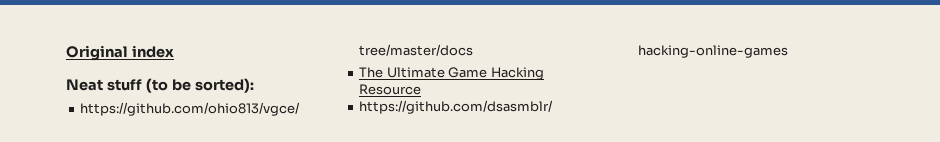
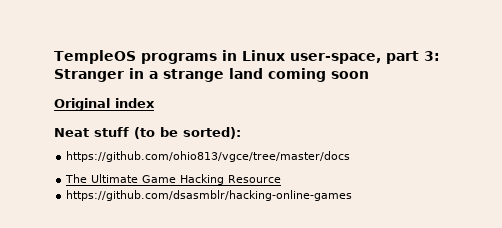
(66, 53) none -> [54,50,440,64] [54,68,369,82] TempleOS programs in Linux user-space, part 3: Stranger in a strange land coming soon //

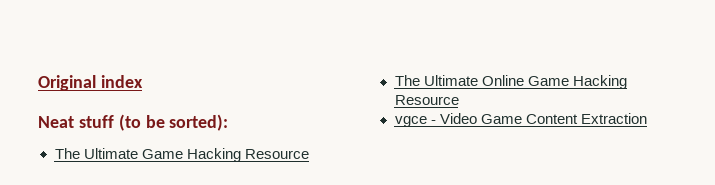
[54,50,440,64] [54,68,369,82] TempleOS programs in Linux user-space, part 3: Stranger in a strange land coming soon // -> (38, 83) none
[66,151,351,162] // https://github.com/ohio813/vgce/tree/master/docs -> (229, 122) none
[66,190,353,201] https://github.com/dsasmblr/hacking-online-games -> [394,75,627,89] [394,95,459,105] [394,113,647,127] The Ultimate Online Game Hacking Resource // vgce - Video Game Content Extraction

